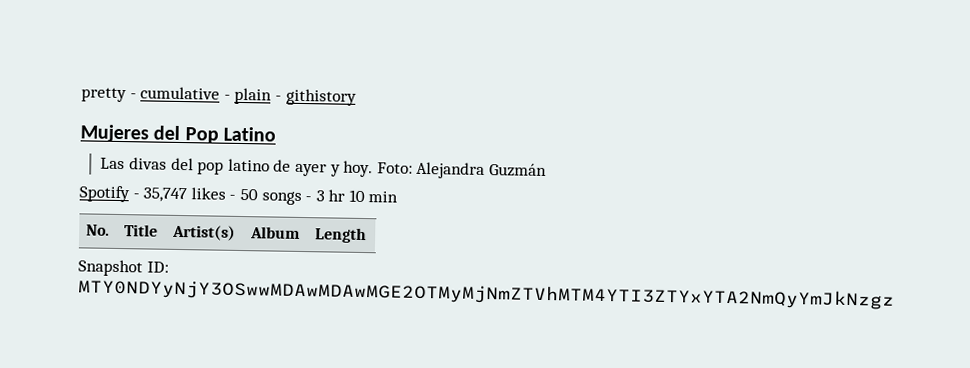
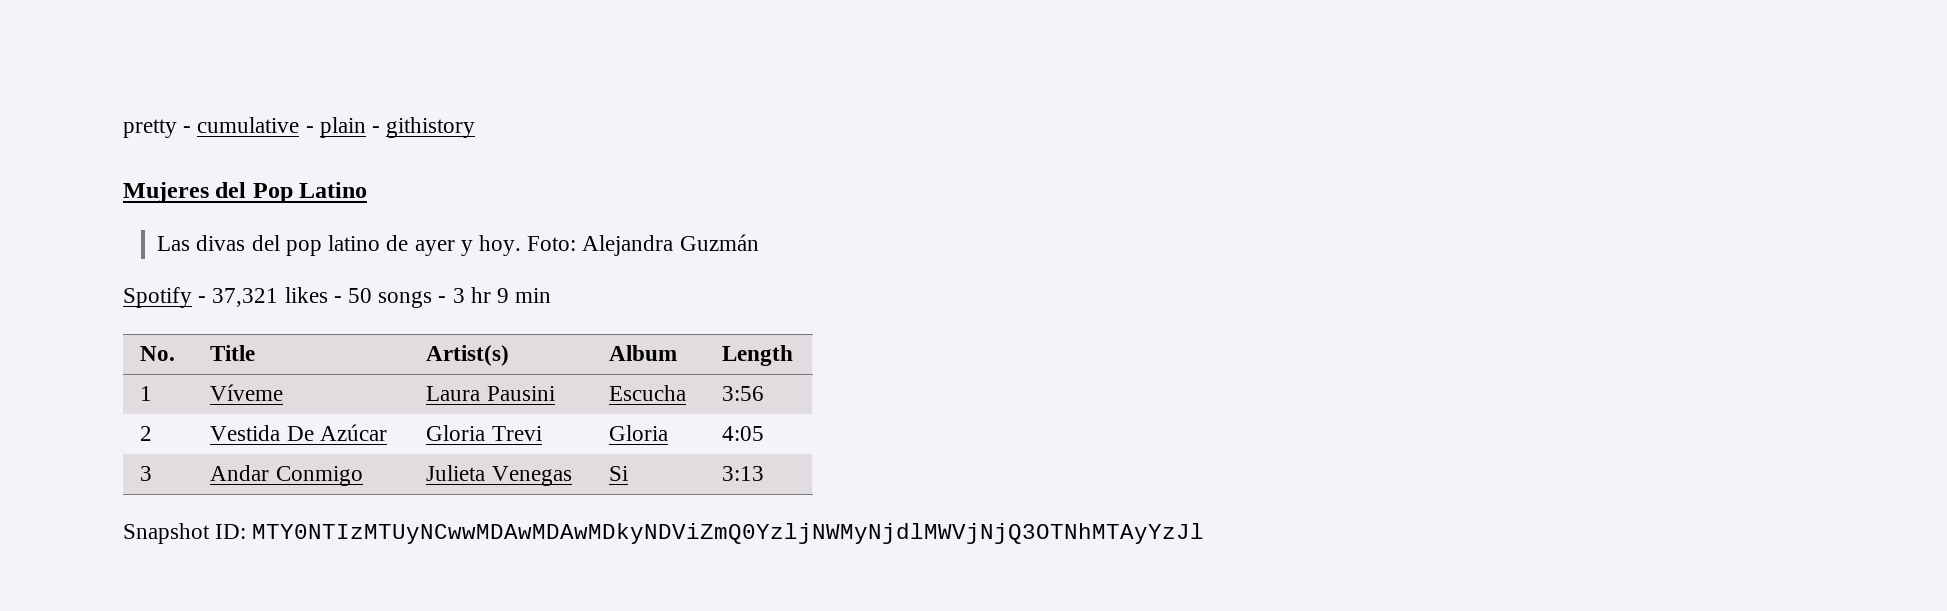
[143,187,188,203] 35,747 -> [212,288,279,307] 37,321
[348,189,365,203] 10 -> [497,288,510,303] 9
(368, 235) none -> [140,386,153,401] [210,384,284,401] [426,386,555,401] [609,385,687,401] [722,386,765,401] [140,426,153,441] [210,424,387,441] [426,425,542,441] [609,425,669,441] [722,426,765,441] [140,466,153,481] [210,465,363,486] [426,465,572,486] [609,466,629,481] [722,466,765,481] // 1 | Víveme | Laura Pausini | Escucha | 3:56 // 2 | Vestida De Azúcar | Gloria Trevi | Gloria | 4:05 // 3 | Andar Conmigo | Julieta Venegas | Si | 3:13
[78,278,895,310] MTY0NDYyNjY3OSwwMDAwMDAwMGE2OTMyMjNmZTVhMTM4YTI3ZTYxYTA2NmQyYmJkNzgz -> [252,523,1205,544] MTY0NTIzMTUyNCwwMDAwMDAwMDkyNDViZmQ0YzljNWMyNjdlMWVjNjQ3OTNhMTAyYzJl

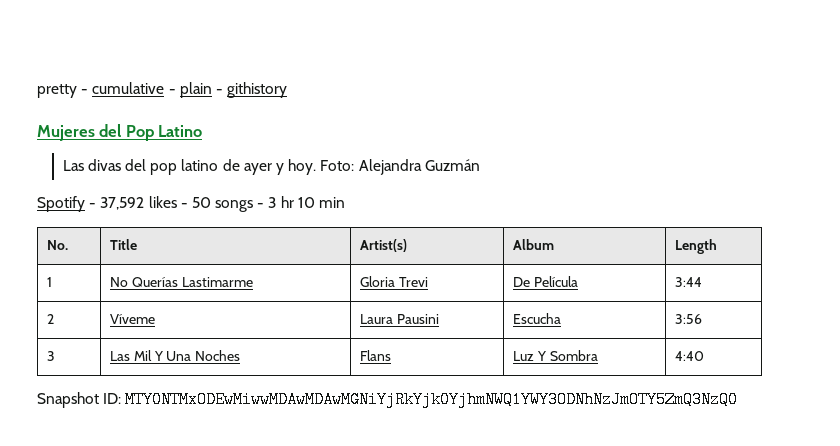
[212,288,279,307] 37,321 -> [100,197,145,210] 37,592
[497,288,510,303] 9 -> [297,197,315,208] 10
(153, 393) none -> [110,277,253,287] [360,276,428,287] [513,276,578,287] [675,277,703,287] [47,314,55,324] | No Querías Lastimarme | Gloria Trevi | De Película | 3:44 // 2
[140,426,153,441] [210,424,387,441] [426,425,542,441] [609,425,669,441] [722,426,765,441] [140,466,153,481] [210,465,363,486] [426,465,572,486] [609,466,629,481] [722,466,765,481] 2 | Vestida De Azúcar | Gloria Trevi | Gloria | 4:05 // 3 | Andar Conmigo | Julieta Venegas | Si | 3:13 -> [47,351,56,361] [110,350,241,361] [360,350,392,361] [513,350,598,361] [675,351,705,361] 3 | Las Mil Y Una Noches | Flans | Luz Y Sombra | 4:40
[252,523,1205,544] MTY0NTIzMTUyNCwwMDAwMDAwMDkyNDViZmQ0YzljNWMyNjdlMWVjNjQ3OTNhMTAyYzJl -> [125,391,739,408] MTY0NTMxODEwMiwwMDAwMDAwMGNiYjRkYjk0YjhmNWQ1YWY3ODNhNzJmOTY5ZmQ3NzQ0

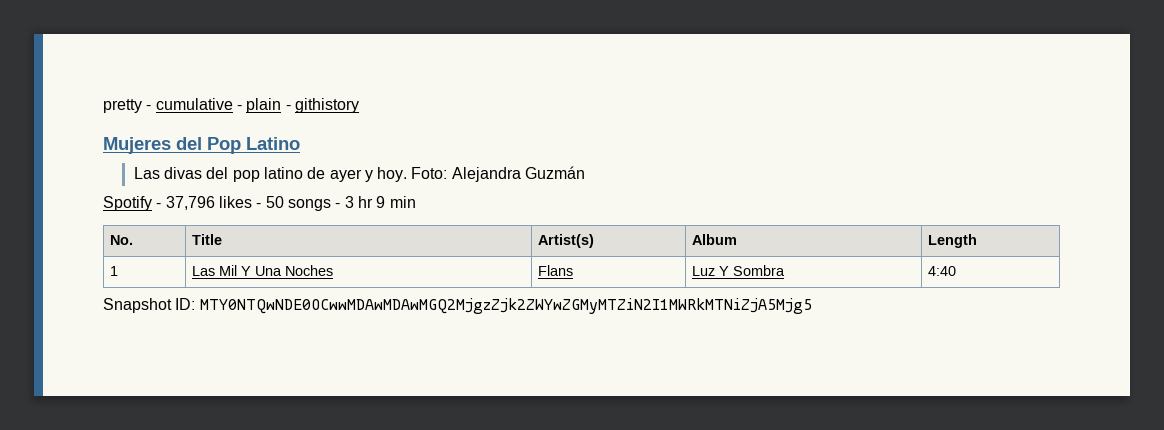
[100,197,145,210] 37,592 -> [165,196,215,210] 37,796
[297,197,315,208] 10 -> [376,196,386,208] 9
[110,277,253,287] [360,276,428,287] [513,276,578,287] [675,277,703,287] [47,314,55,324] [110,314,156,324] [360,314,439,324] [513,313,562,324] [675,314,703,324] [47,351,56,361] | No Querías Lastimarme | Gloria Trevi | De Película | 3:44 // 2 | Víveme | Laura Pausini | Escucha | 3:56 // 3 -> (118, 271) none
[125,391,739,408] MTY0NTMxODEwMiwwMDAwMDAwMGNiYjRkYjk0YjhmNWQ1YWY3ODNhNzJmOTY5ZmQ3NzQ0 -> [199,298,812,314] MTY0NTQwNDE0OCwwMDAwMDAwMGQ2MjgzZjk2ZWYwZGMyMTZiN2I1MWRkMTNiZjA5Mjg5

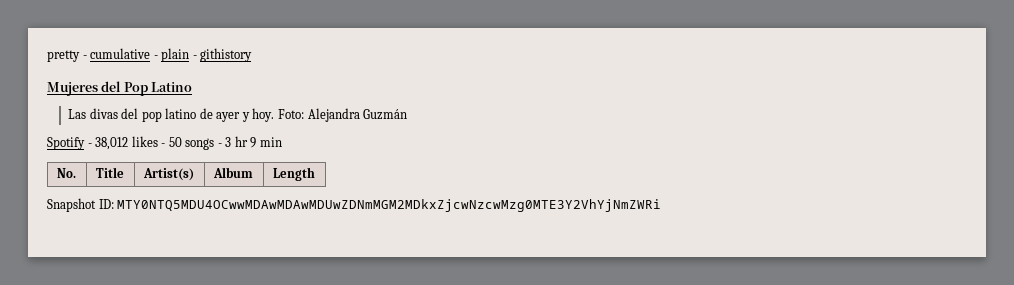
[165,196,215,210] 37,796 -> [95,137,129,150] 38,012
[109,266,118,276] [191,265,333,276] [537,265,573,276] [691,265,785,276] [927,266,956,276] // 1 | Las Mil Y Una Noches | Flans | Luz Y Sombra | 4:40 -> (315, 174) none
[199,298,812,314] MTY0NTQwNDE0OCwwMDAwMDAwMGQ2MjgzZjk2ZWYwZGMyMTZiN2I1MWRkMTNiZjA5Mjg5 -> [117,199,662,212] MTY0NTQ5MDU4OCwwMDAwMDAwMDUwZDNmMGM2MDkxZjcwNzcwMzg0MTE3Y2VhYjNmZWRi

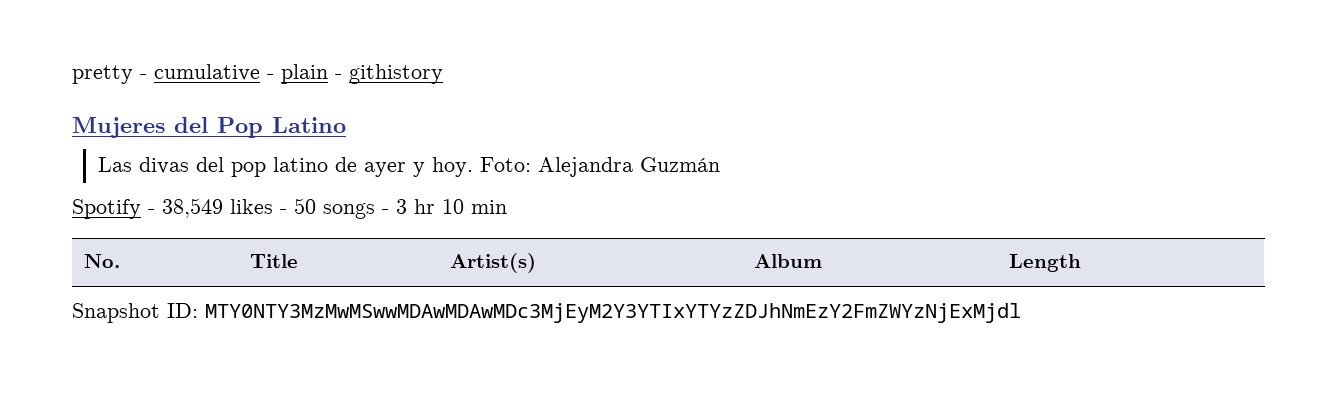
[95,137,129,150] 38,012 -> [162,198,223,218] 38,549
[250,137,257,148] 9 -> [442,199,464,214] 10
[117,199,662,212] MTY0NTQ5MDU4OCwwMDAwMDAwMDUwZDNmMGM2MDkxZjcwNzcwMzg0MTE3Y2VhYjNmZWRi -> [205,303,1021,323] MTY0NTY3MzMwMSwwMDAwMDAwMDc3MjEyM2Y3YTIxYTYzZDJhNmEzY2FmZWYzNjExMjdl

